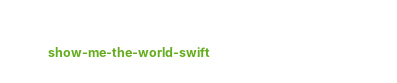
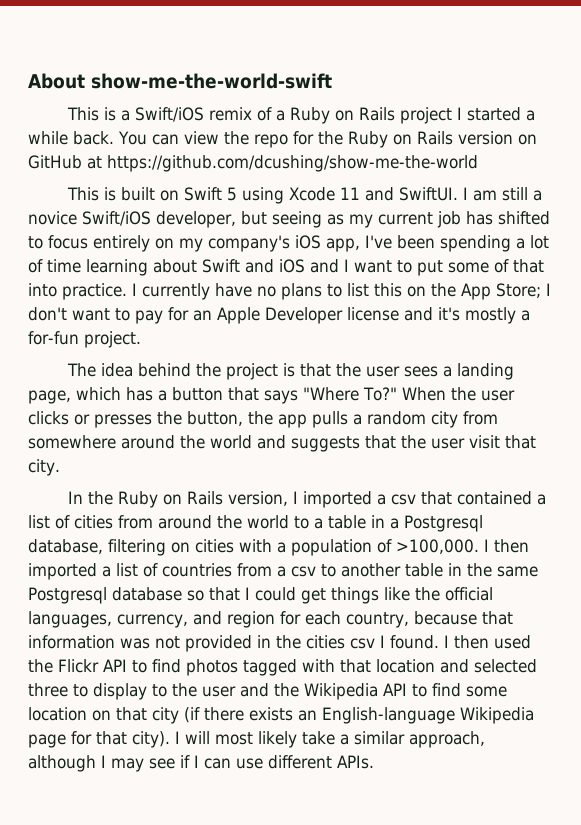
(48, 52) none -> [28,73,85,89] About
(210, 52) none -> [67,107,536,124] [28,131,537,148] [28,155,478,172] [67,187,543,204] [28,211,550,228] [28,235,549,252] [28,259,544,276] [28,283,551,300] [28,307,530,324] [28,331,141,348] [67,363,515,380] [28,387,515,404] [28,411,498,428] [28,435,536,452] [28,459,60,476] [68,491,547,508] [28,515,483,532] [28,539,529,556] [28,563,538,580] [28,587,493,604] [28,611,513,628] [28,635,531,652] [28,659,537,676] [28,683,507,700] [28,707,534,724] [28,731,485,748] [28,755,374,772] // This is a Swift/iOS remix of a Ruby on Rails project I started a while back. You can view the repo for the Ruby on Rails version on GitHub at https://github.com/dcushing/show-me-the-world // This is built on Swift 5 using Xcode 11 and SwiftUI. I am still a novice Swift/iOS developer, but seeing as my current job has shifted to focus entirely on my company's iOS app, I've been spending a lot of time learning about Swift and iOS and I want to put some of that into practice. I currently have no plans to list this on the App Store; I don't want to pay for an Apple Developer license and it's mostly a for-fun project. // The idea behind the project is that the user sees a landing page, which has a button that says "Where To?" When the user clicks or presses the button, the app pulls a random city from somewhere around the world and suggests that the user visit that city. // In the Ruby on Rails version, I imported a csv that contained a list of cities from around the world to a table in a Postgresql database, filtering on cities with a population of >100,000. I then imported a list of countries from a csv to another table in the same Postgresql database so that I could get things like the official languages, currency, and region for each country, because that information was not provided in the cities csv I found. I then used the Flickr API to find photos tagged with that location and selected three to display to the user and the Wikipedia API to find some location on that city (if there exists an English-language Wikipedia page for that city). I will most likely take a similar approach, although I may see if I can use different APIs.

